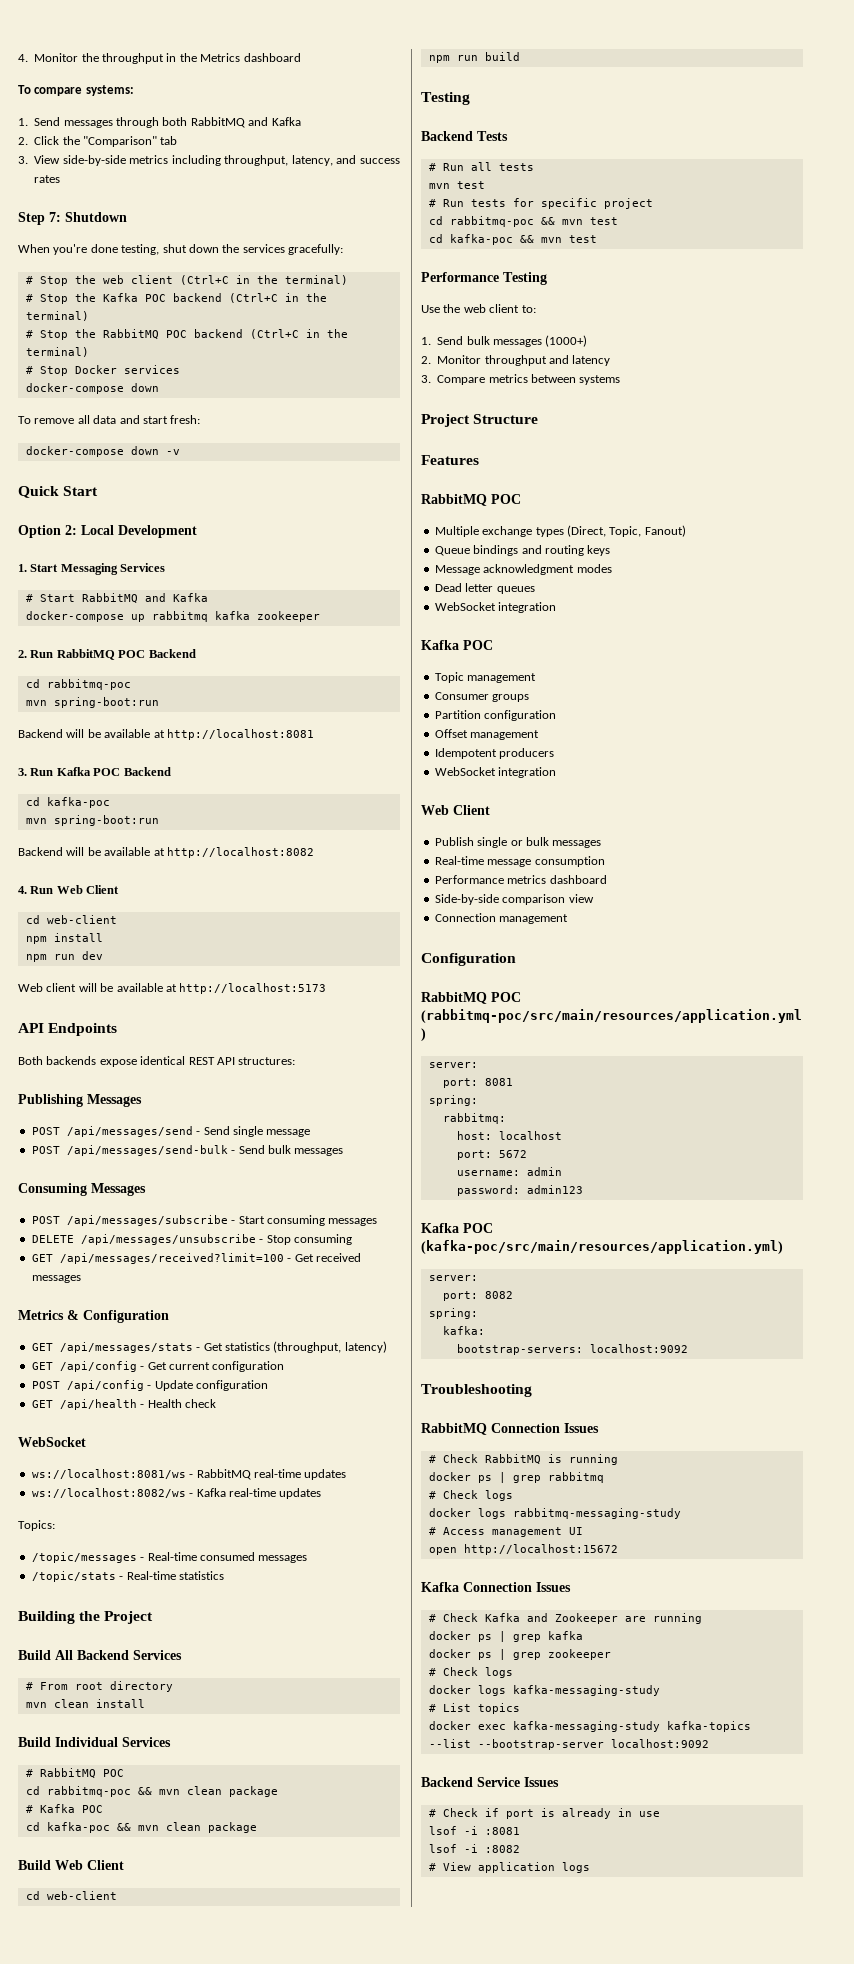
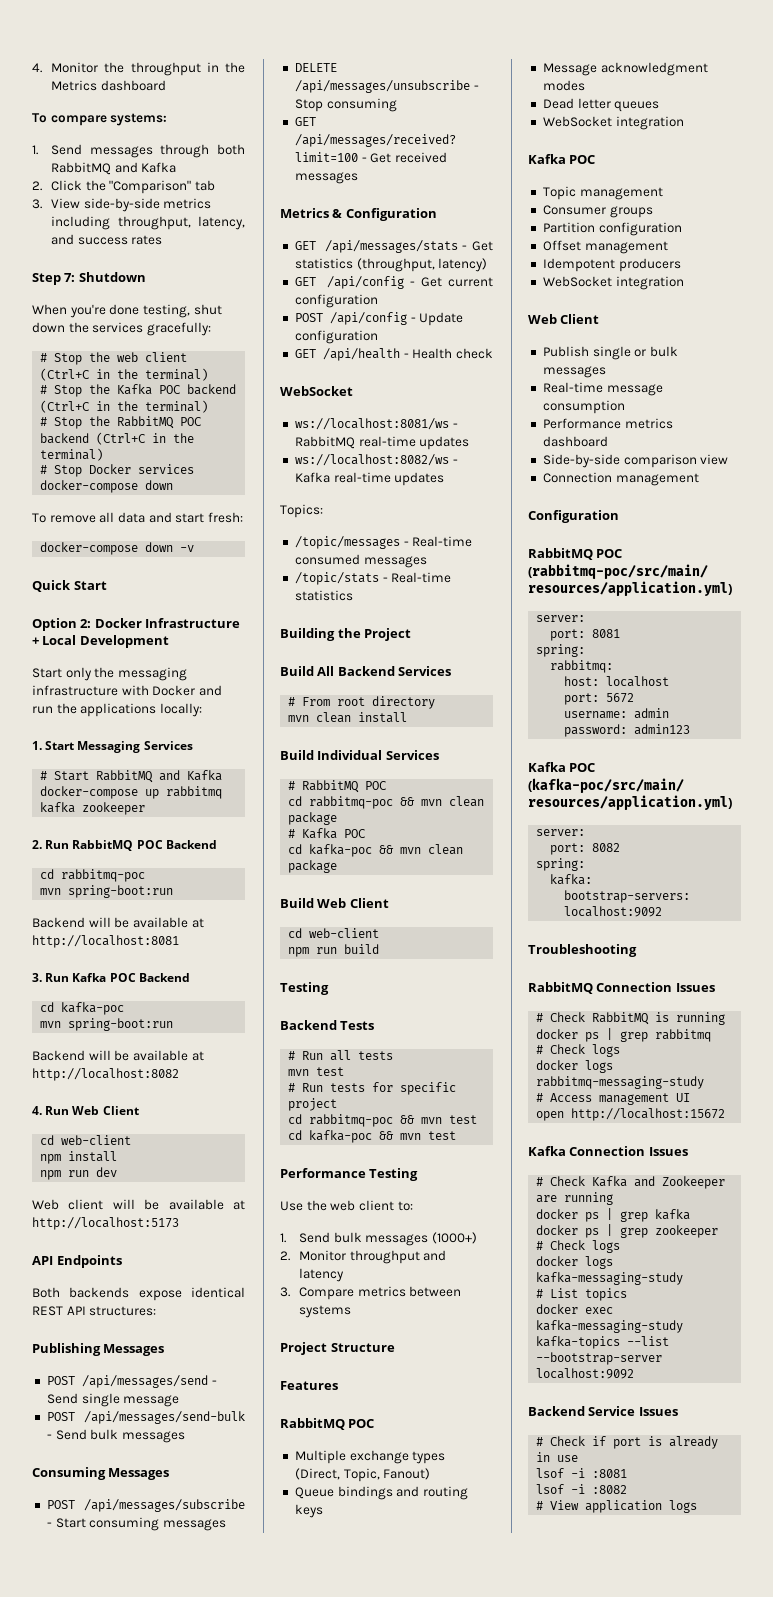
(77, 530) none -> [94,618,241,628] [32,637,39,645] Docker Infrastructure +
(197, 531) none -> [32,667,187,681] [32,685,222,696] [32,703,202,717] // Start only the messaging infrastructure with Docker and run the applications locally:

